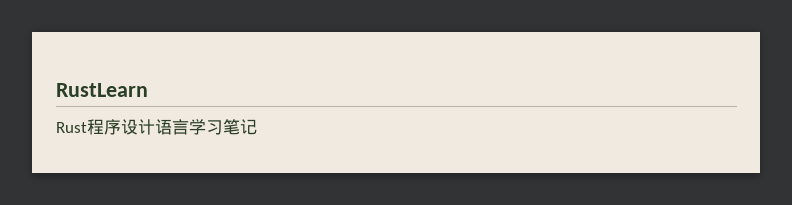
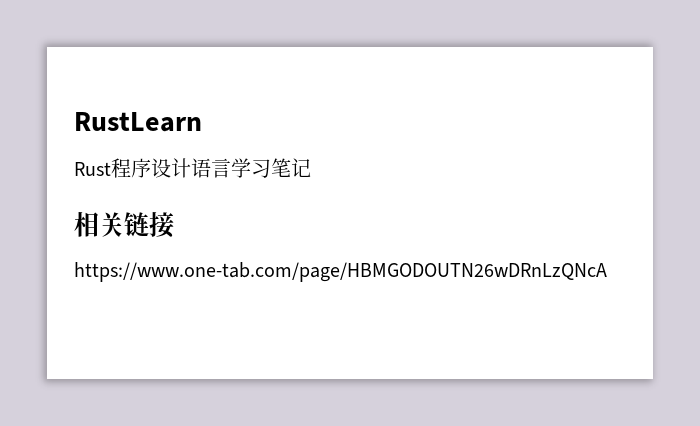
(257, 127) none -> [74,211,174,238] [74,262,607,282] // 相关链接 // https://www.one-tab.com/page/HBMGODOUTN26wDRnLzQNcA

